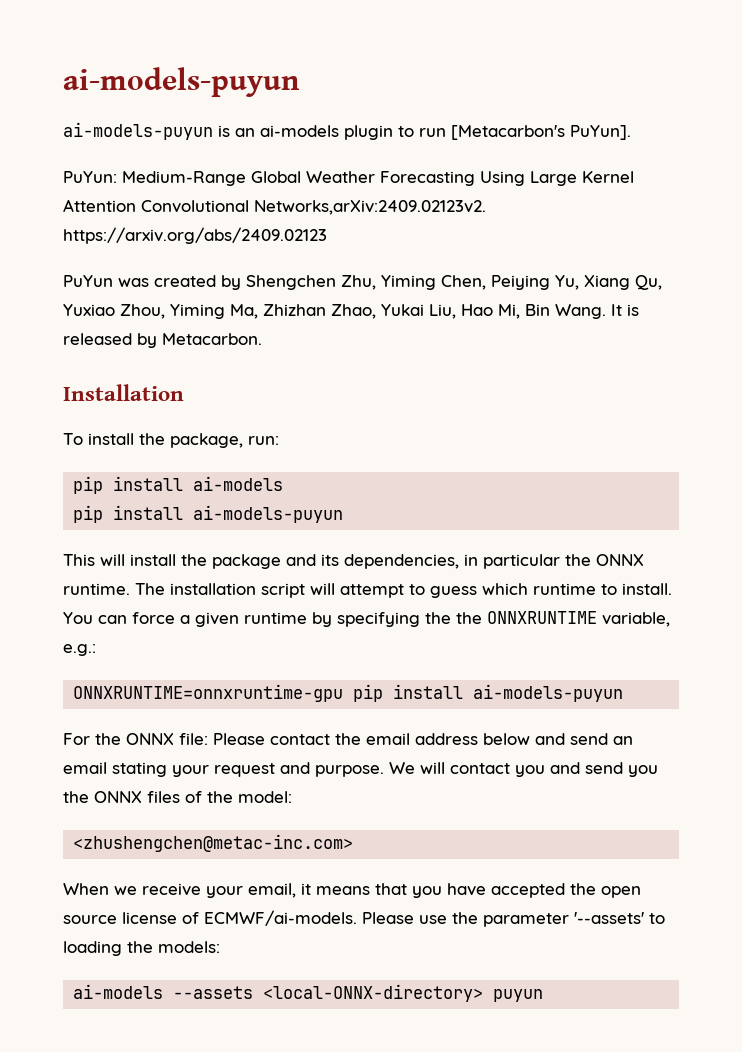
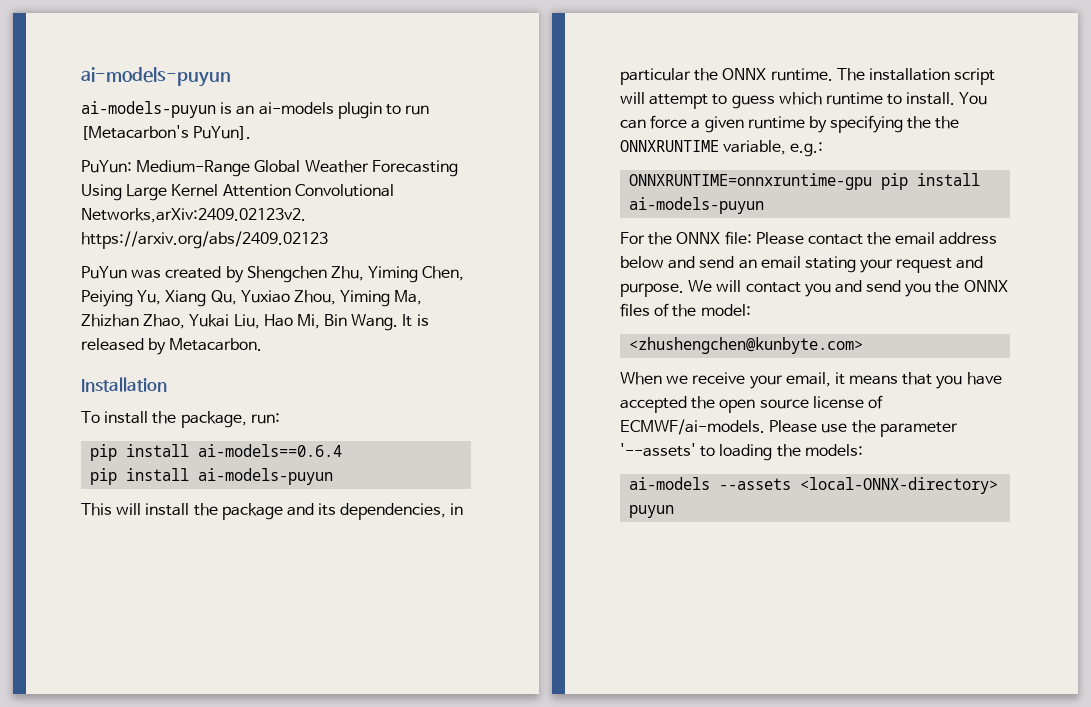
[193,476,284,491] ai-models -> [198,444,343,457] ai-models==0.6.4
[73,834,354,852] <zhushengchen@metac-inc.com> -> [629,337,864,354] <zhushengchen@kunbyte.com>

